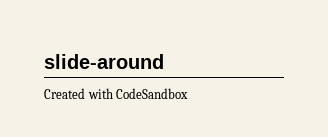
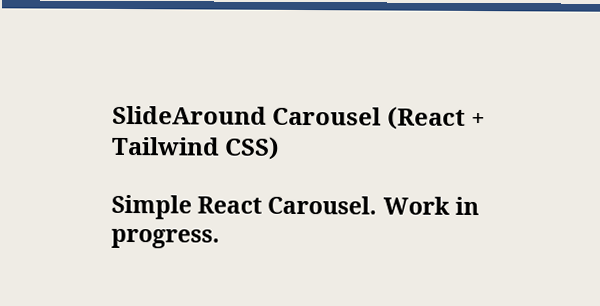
[44,54,164,69] [44,88,189,99] slide-around // Created with CodeSandbox -> [112,105,486,130] [111,136,281,160] [111,194,479,220] [111,228,220,249] SlideAround Carousel (React + Tailwind CSS) // Simple React Carousel. Work in progress.

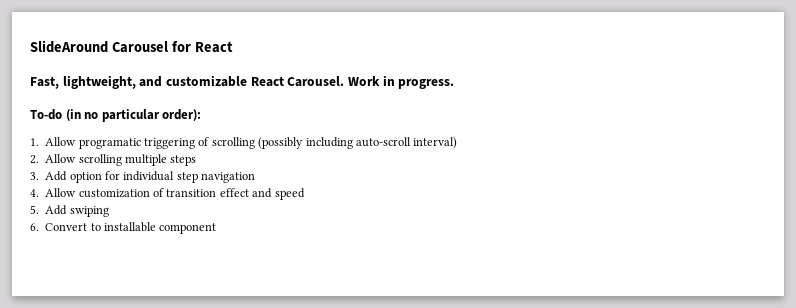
[386,106,486,130] [111,136,281,160] [111,194,192,220] (React + Tailwind CSS) // Simple -> [171,41,233,53] [30,75,247,89] for React // Fast, lightweight, and customizable
(220, 238) none -> [30,109,202,122] [30,137,458,149] [30,154,197,166] [30,171,256,183] [30,188,305,200] [30,205,109,217] [30,222,217,234] // To-do (in no particular order): // 1. Allow programatic triggering of scrolling (possibly including auto-scroll interval) // 2. Allow scrolling multiple steps // 3. Add option for individual step navigation // 4. Allow customization of transition effect and speed // 5. Add swiping // 6. Convert to installable component

